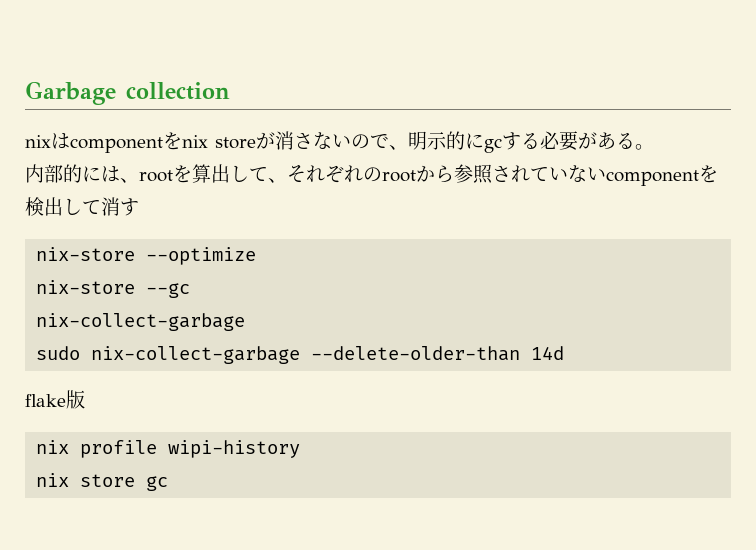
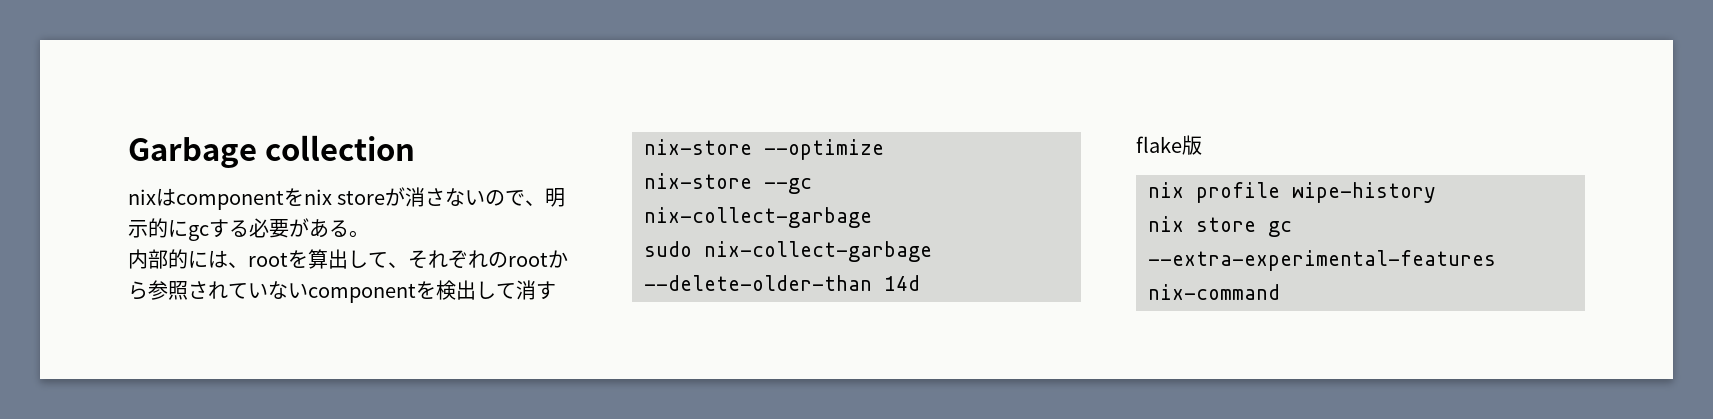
[168,440,301,458] wipi-history -> [1292,182,1436,203] wipe-history
(169, 483) none -> [1148,250,1496,271] [1148,284,1280,300] --extra-experimental-features nix-command

